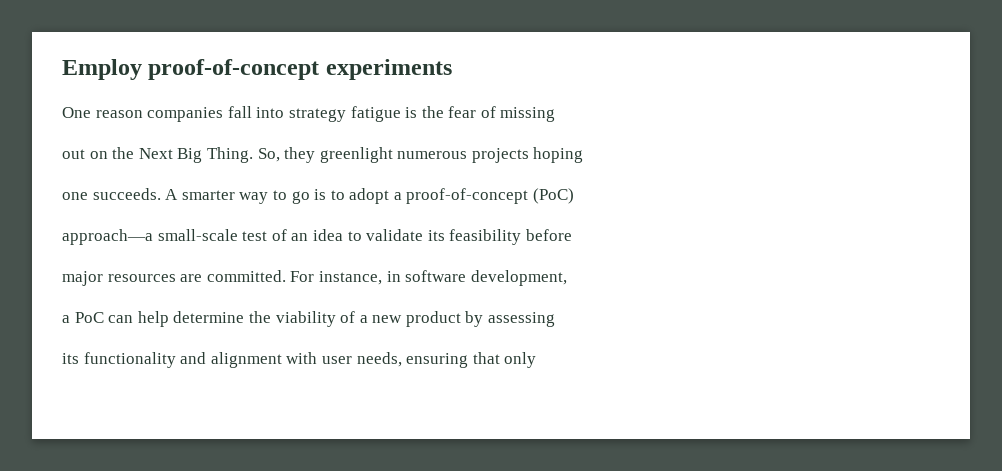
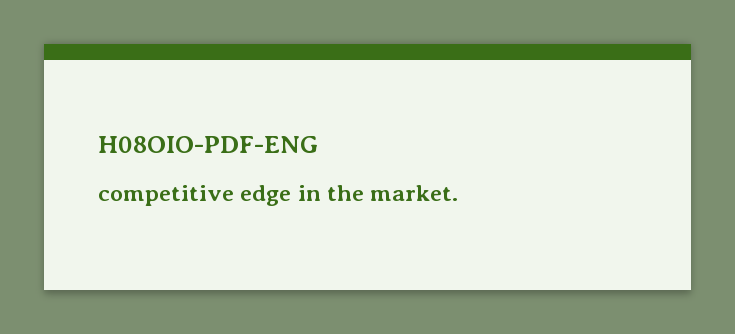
[62,59,452,80] [62,106,556,122] [62,147,584,163] [62,188,575,204] [62,229,572,245] [62,270,567,286] [62,311,556,327] [62,352,537,368] Employ proof-of-concept experiments // One reason companies fall into strategy fatigue is the fear of missing // out on the Next Big Thing. So, they greenlight numerous projects hoping // one succeeds. A smarter way to go is to adopt a proof-of-concept (PoC) // approach—a small-scale test of an idea to validate its feasibility before // major resources are committed. For instance, in software development, // a PoC can help determine the viability of a new product by assessing // its functionality and alignment with user needs, ensuring that only -> [98,136,318,153] [98,185,459,206] H08OIO-PDF-ENG // competitive edge in the market.

